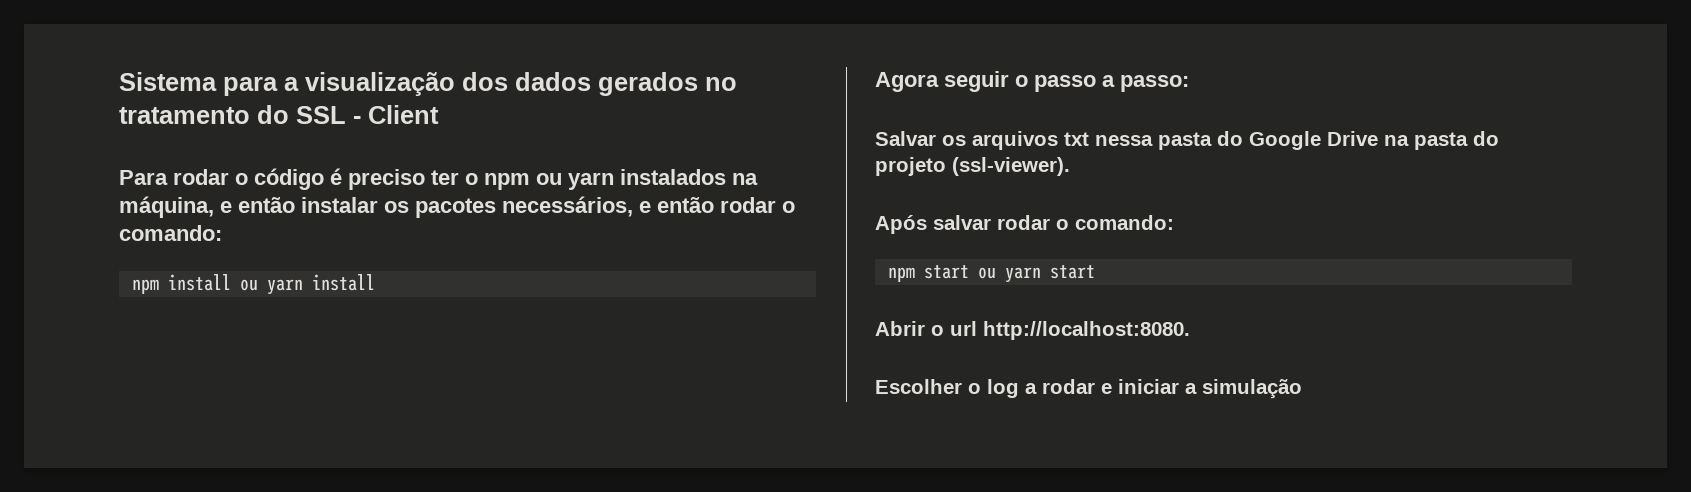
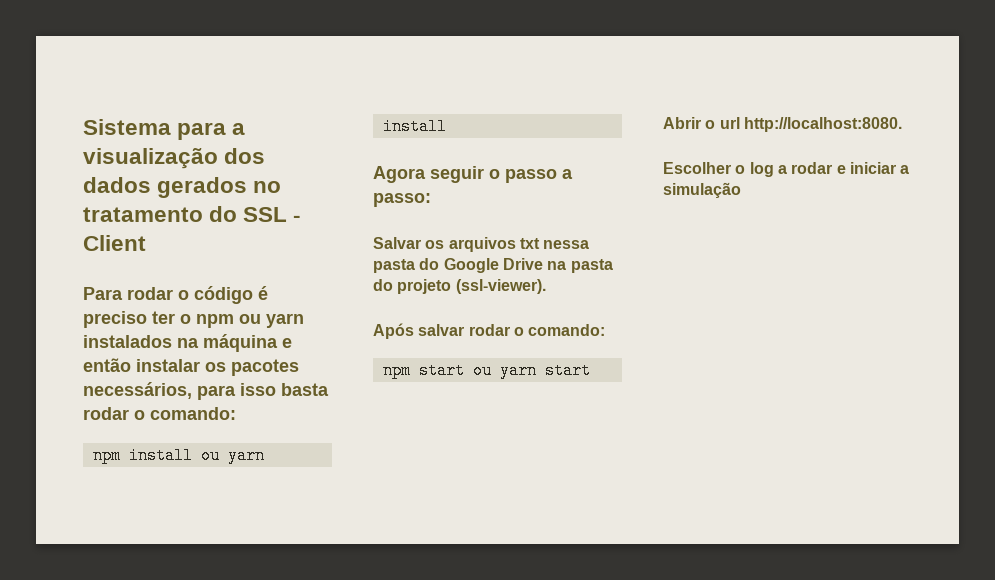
[119,196,214,218] máquina, -> [203,334,278,352] máquina
[639,197,714,213] e então -> [197,383,329,400] para isso basta

